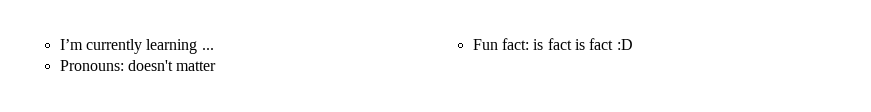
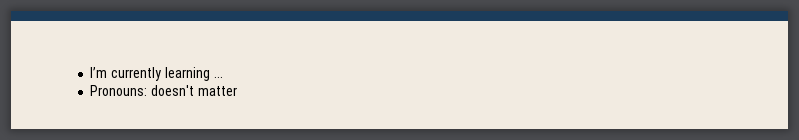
[472,38,633,50] // Fun fact: is fact is fact :D -> (237, 91) none

